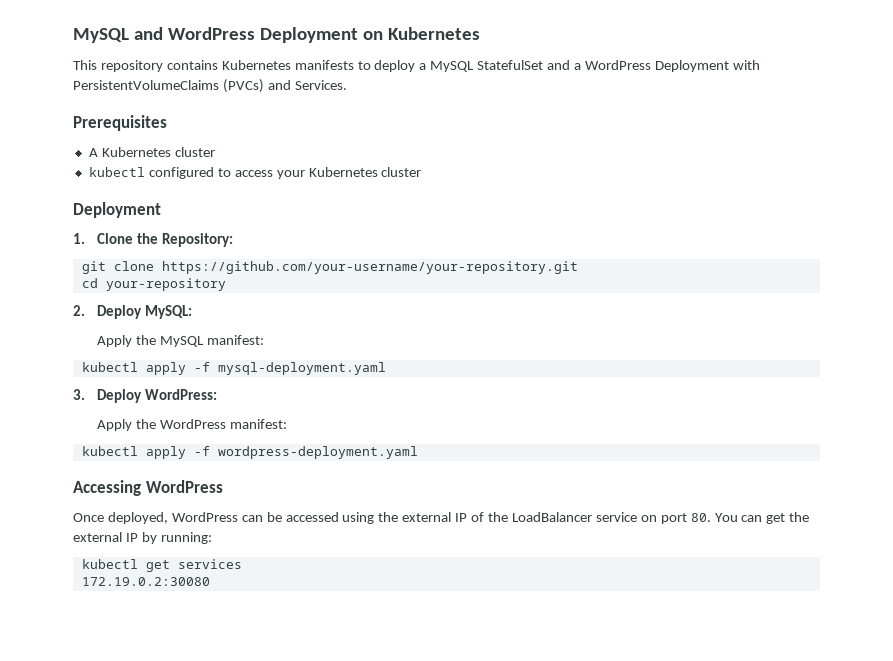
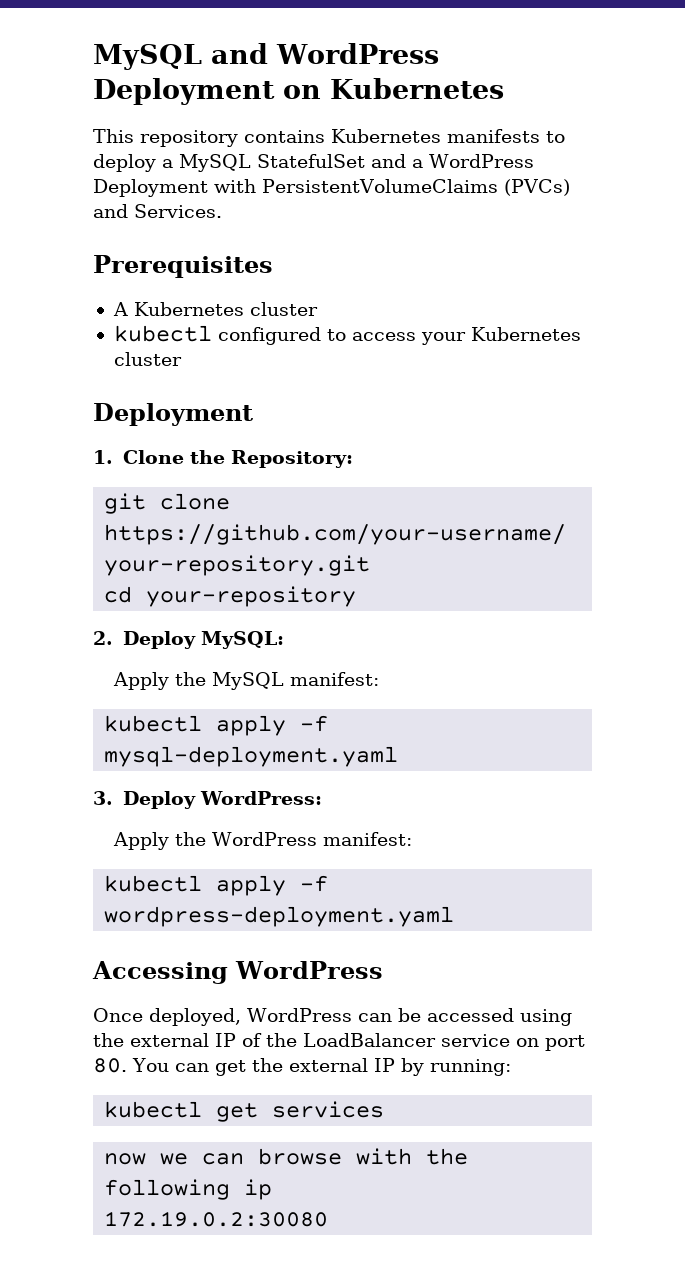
(242, 564) none -> [104,1148,469,1165] [104,1179,273,1200] // now we can browse with the following ip

